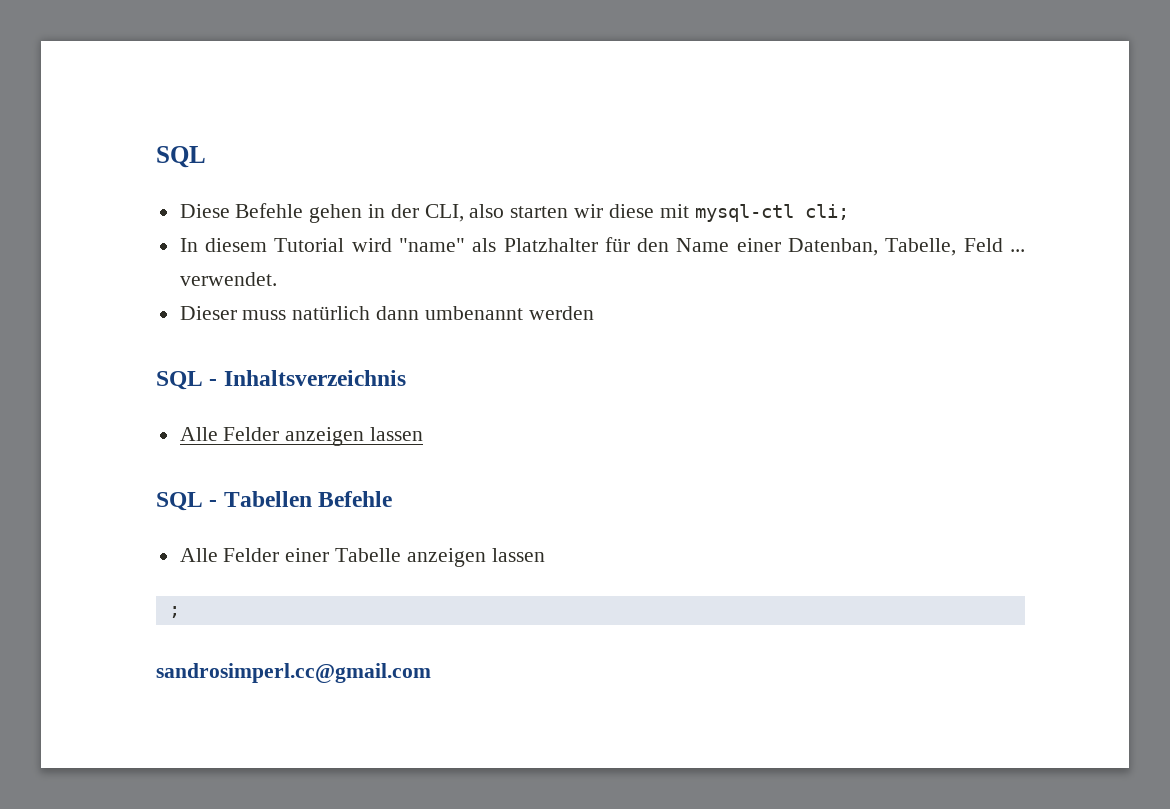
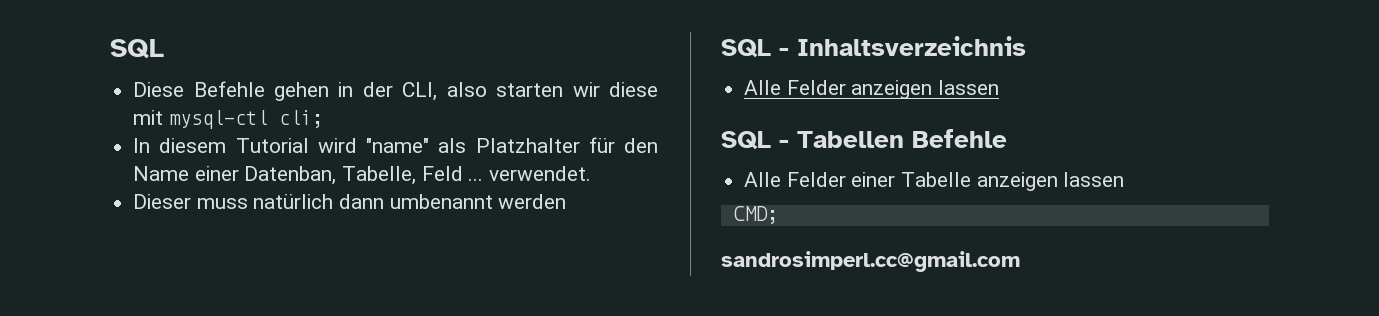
[168,606,180,618] ; -> [733,206,778,224] CMD;

